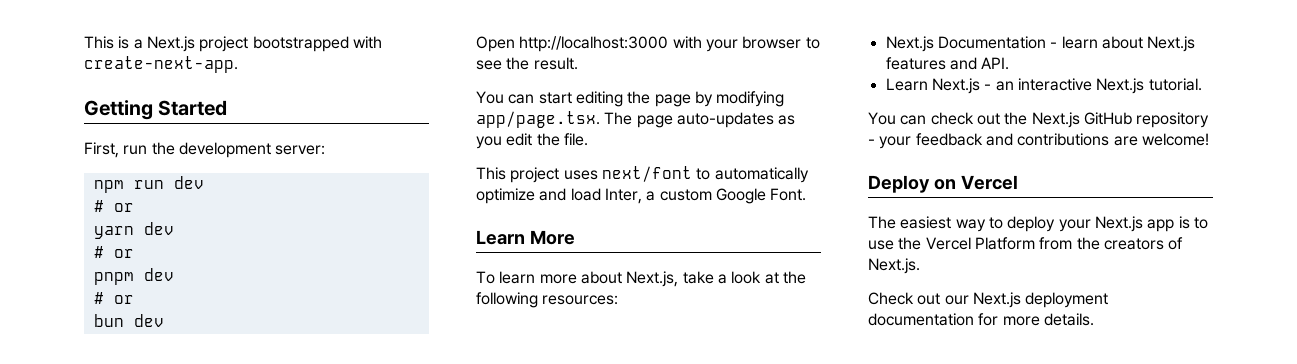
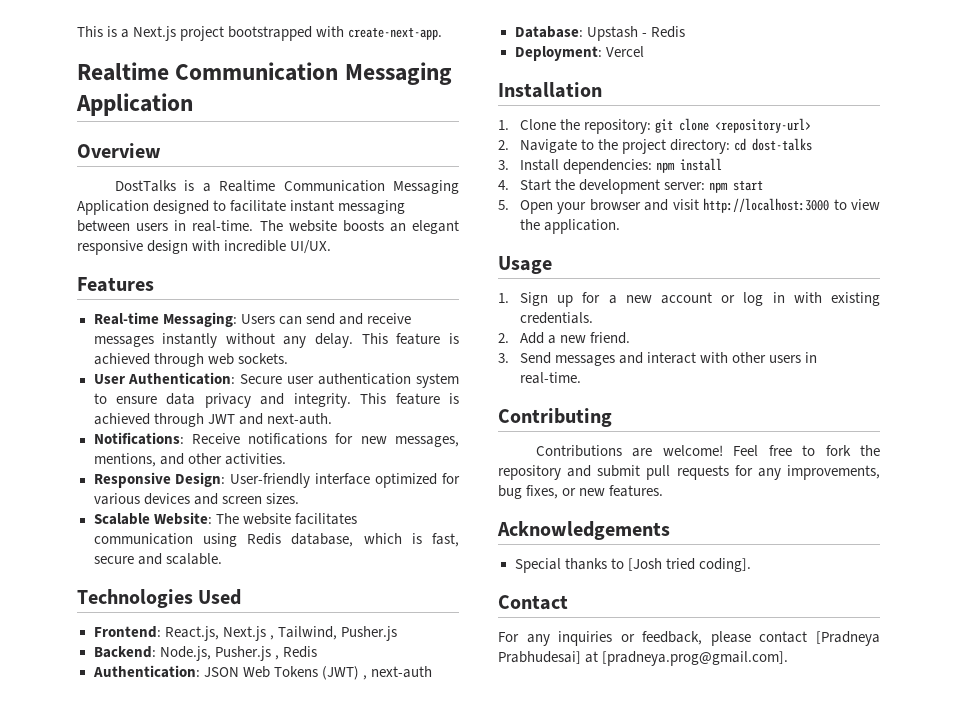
[84,100,228,120] [84,142,326,158] [93,176,204,193] [93,200,134,212] [93,222,174,239] [93,246,134,258] [93,268,174,285] [93,292,134,304] [93,314,164,327] [476,36,820,52] [476,57,578,70] [476,91,785,107] [476,111,796,128] [476,133,588,149] [476,166,809,183] [476,188,807,204] [476,230,575,245] [476,271,806,287] [476,292,619,308] [885,36,1196,52] [885,57,1010,70] [885,78,1202,94] [868,112,1210,128] [868,133,1209,149] [868,175,1018,193] [868,216,1208,232] [868,237,1184,250] [868,258,920,274] [868,292,1109,308] [868,313,1094,326] Getting Started // First, run the development server: // npm run dev // # or // yarn dev // # or // pnpm dev // # or // bun dev // Open http://localhost:3000 with your browser to see the result. // You can start editing the page by modifying app/page.tsx. The page auto-updates as you edit the file. // This project uses next/font to automatically optimize and load Inter, a custom Google Font. // Learn More // To learn more about Next.js, take a look at the following resources: // Next.js Documentation - learn about Next.js features and API. // Learn Next.js - an interactive Next.js tutorial. // You can check out the Next.js GitHub repository - your feedback and contributions are welcome! // Deploy on Vercel // The easiest way to deploy your Next.js app is to use the Vercel Platform from the creators of Next.js. // Check out our Next.js deployment documentation for more details. -> [77,62,452,85] [76,93,193,116] [77,143,161,158] [115,180,459,194] [77,200,406,215] [77,220,459,234] [77,240,332,255] [77,277,154,292] [93,312,411,327] [93,333,460,348] [93,353,288,367] [93,372,459,388] [93,393,459,408] [93,413,332,427] [93,432,460,447] [93,453,286,467] [93,472,460,488] [93,493,299,505] [93,512,357,525] [93,533,459,547] [93,553,222,565] [77,589,242,608] [93,626,397,641] [93,646,317,661] [92,665,432,680] [514,26,685,41] [514,46,644,61] [498,82,602,98] [498,118,812,134] [498,138,813,154] [498,158,722,174] [498,179,764,194] [498,198,880,214] [519,219,620,234] [498,256,552,274] [498,292,880,307] [519,312,593,324] [498,332,631,344] [498,352,818,366] [519,372,581,384] [498,408,612,427] [536,445,880,457] [498,465,880,480] [498,485,664,499] [497,521,670,540] [514,558,751,573] [498,595,568,610] [498,631,880,646] [498,651,789,666] Realtime Communication Messaging Application // Overview // DostTalks is a Realtime Communication Messaging Application designed to facilitate instant messaging between users in real-time. The website boosts an elegant responsive design with incredible UI/UX. // Features // Real-time Messaging: Users can send and receive messages instantly without any delay. This feature is achieved through web sockets. // User Authentication: Secure user authentication system to ensure data privacy and integrity. This feature is achieved through JWT and next-auth. // Notifications: Receive notifications for new messages, mentions, and other activities. // Responsive Design: User-friendly interface optimized for various devices and screen sizes. // Scalable Website: The website facilitates communication using Redis database, which is fast, secure and scalable. // Technologies Used // Frontend: React.js, Next.js , Tailwind, Pusher.js // Backend: Node.js, Pusher.js , Redis // Authentication: JSON Web Tokens (JWT) , next-auth // Database: Upstash - Redis // Deployment: Vercel // Installation // 1. Clone the repository: git clone <repository-url> // 2. Navigate to the project directory: cd dost-talks // 3. Install dependencies: npm install // 4. Start the development server: npm start // 5. Open your browser and visit http://localhost:3000 to view the application. // Usage // 1. Sign up for a new account or log in with existing credentials. // 2. Add a new friend. // 3. Send messages and interact with other users in real-time. // Contributing // Contributions are welcome! Feel free to fork the repository and submit pull requests for any improvements, bug fixes, or new features. // Acknowledgements // Special thanks to [Josh tried coding]. // Contact // For any inquiries or feedback, please contact [Pradneya Prabhudesai] at [pradneya.prog@gmail.com].

